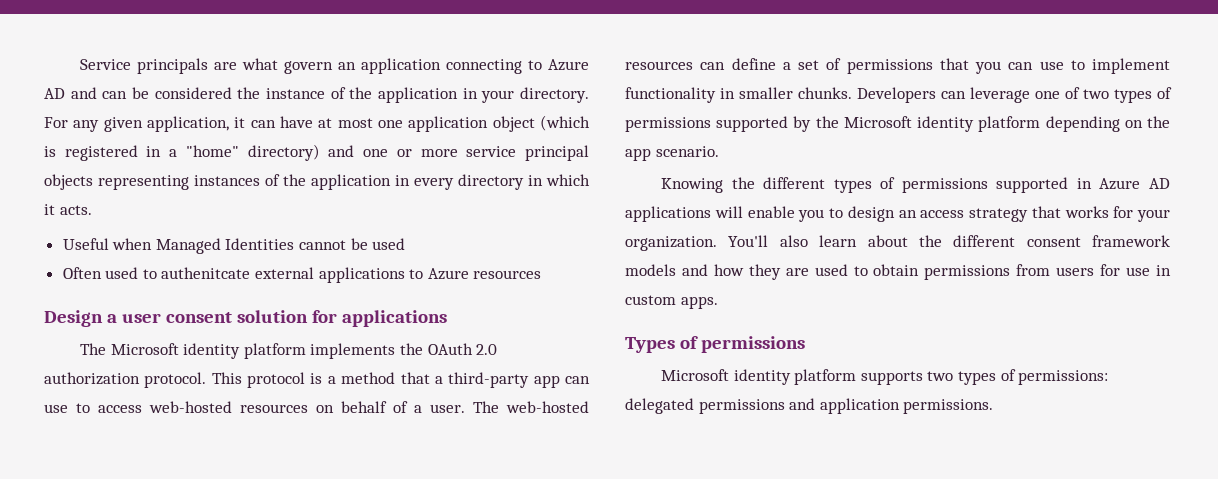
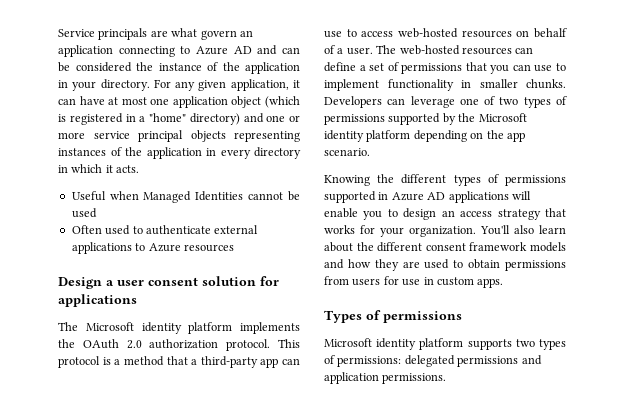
[161,267,251,279] authenitcate -> [145,225,211,235] authenticate

